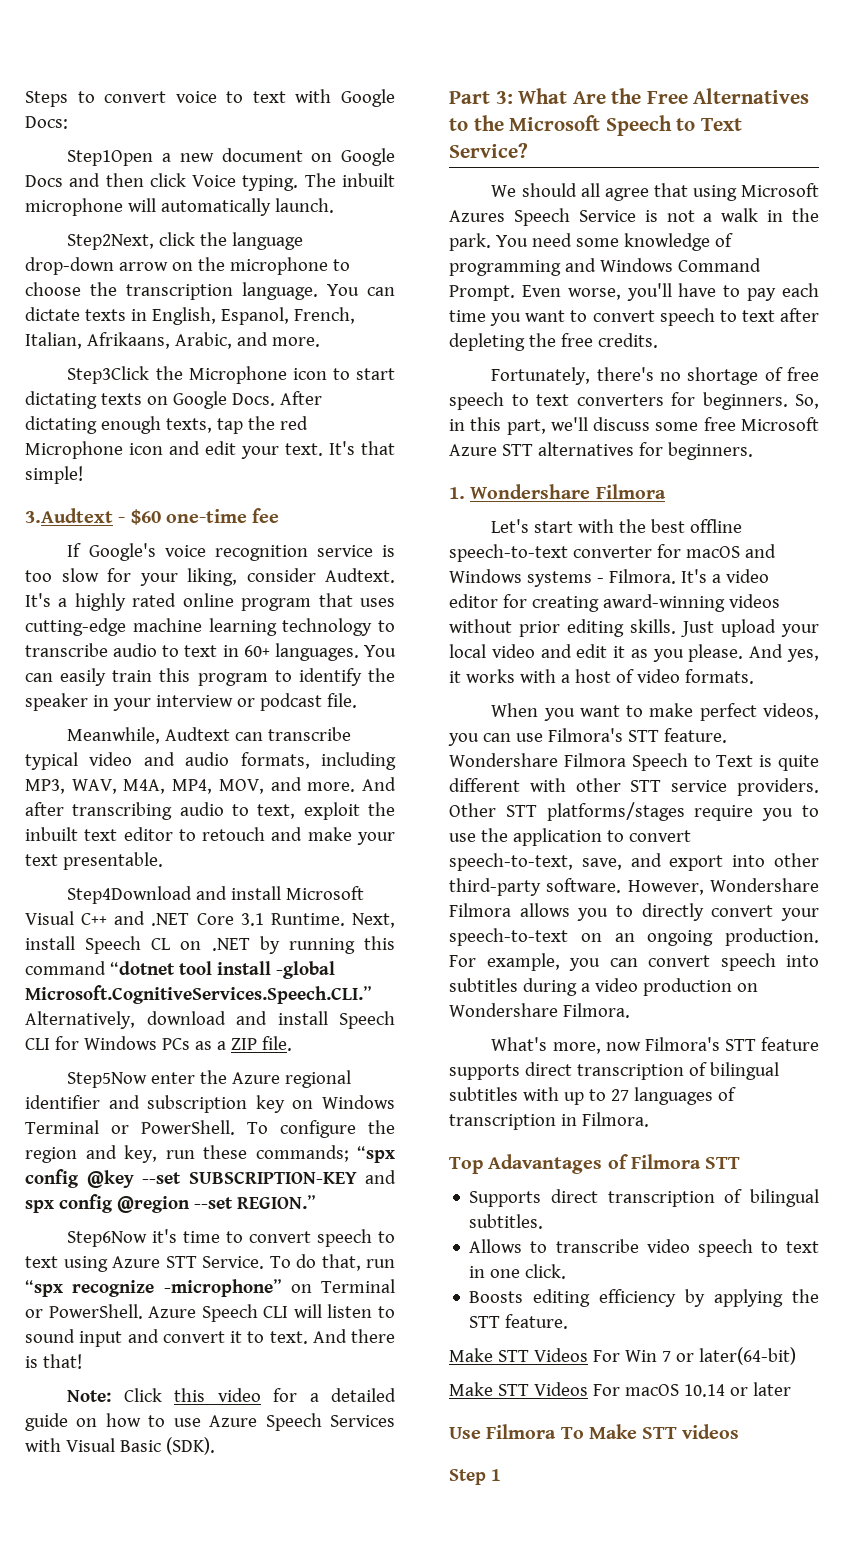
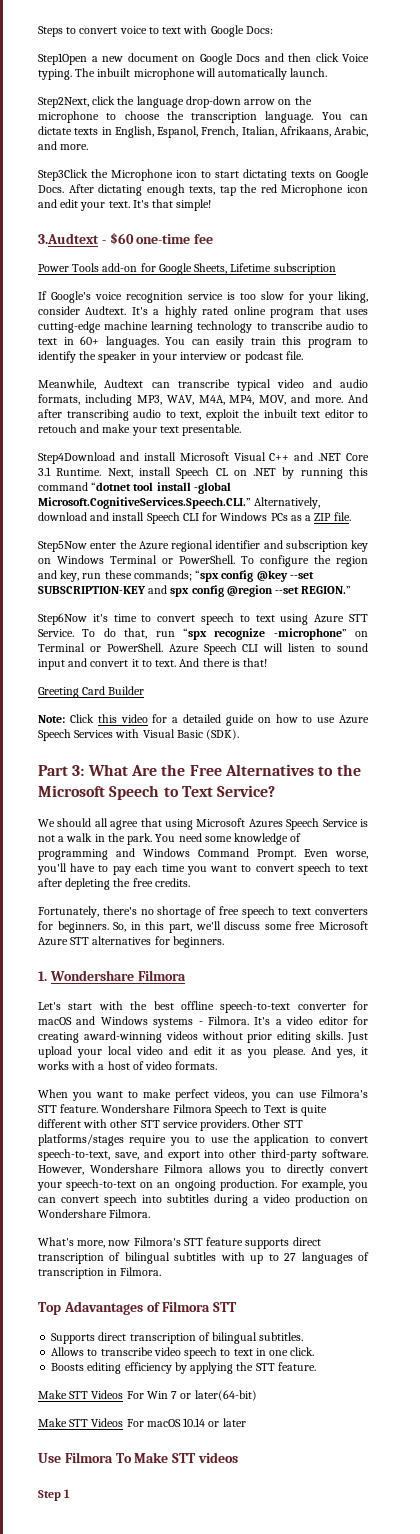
(280, 515) none -> [38,263,336,275] // Power Tools add-on for Google Sheets, Lifetime subscription
(82, 1361) none -> [38,686,145,698] // Greeting Card Builder

